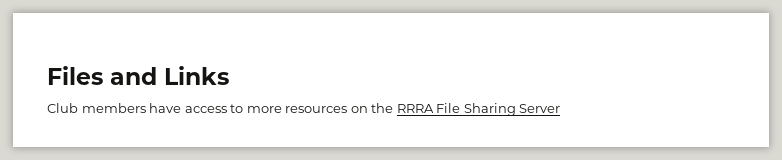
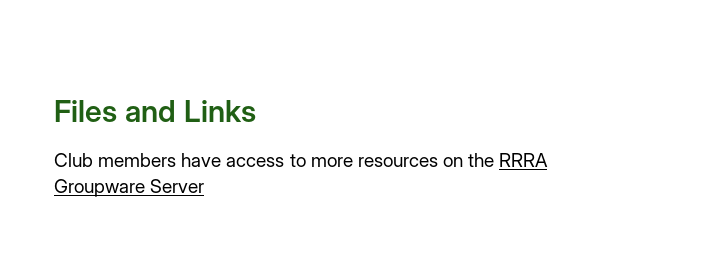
[436,103,516,116] File Sharing -> [54,179,145,197] Groupware

